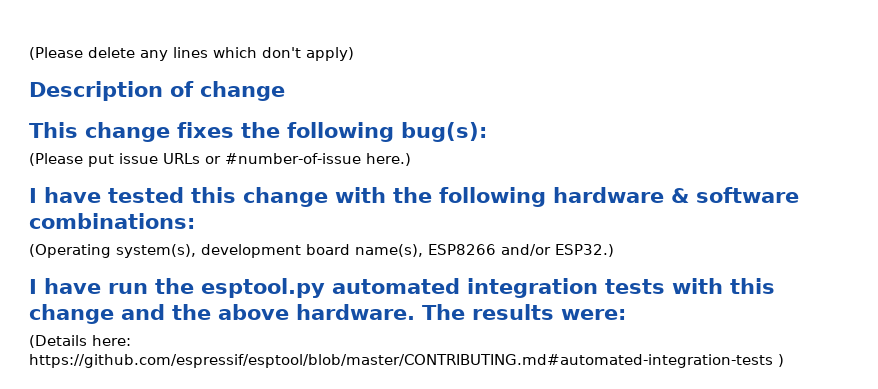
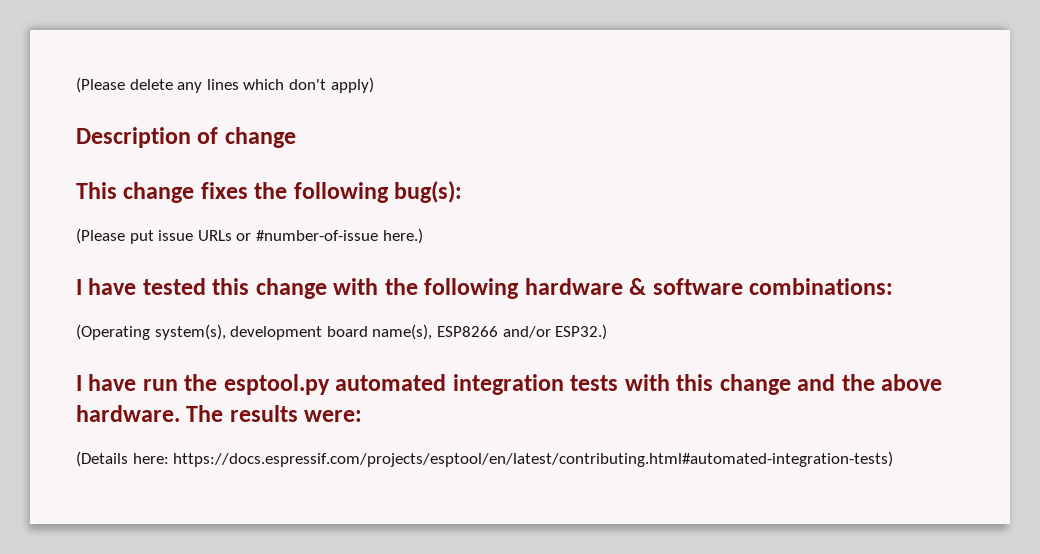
[29,354,784,368] https://github.com/espressif/esptool/blob/master/CONTRIBUTING.md#automated-integration-tests ) -> [173,451,894,467] https://docs.espressif.com/projects/esptool/en/latest/contributing.html#automated-integration-tests)

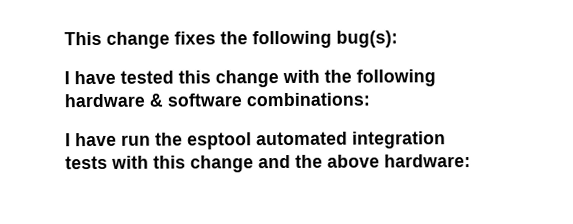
[76,77,374,93] [76,127,296,148] (Please delete any lines which don't apply) // Description of change // -> (64, 38) none
[76,228,423,244] // (Please put issue URLs or #number-of-issue here.) -> (398, 39) none
[76,324,608,340] // (Operating system(s), development board name(s), ESP8266 and/or ESP32.) -> (370, 99) none
[223,374,330,395] esptool.py -> [187,132,252,150] esptool
[76,405,363,422] [76,451,894,467] hardware. The results were: // (Details here: https://docs.espressif.com/projects/esptool/en/latest/contributing.html#automated-integration-tests) -> [384,154,471,168] hardware:

